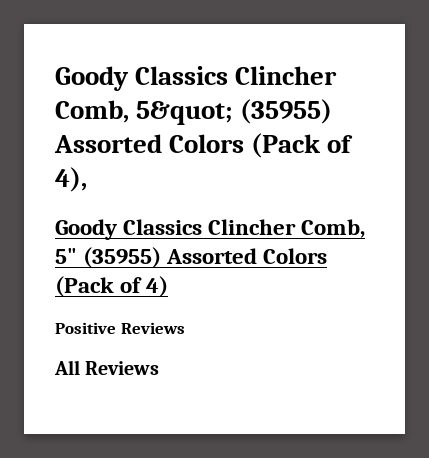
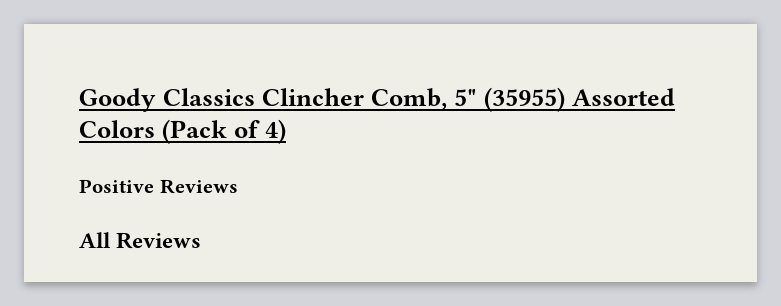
[55,66,338,91] [55,99,333,125] [54,133,354,158] [55,167,87,192] [55,219,366,240] Goody Classics Clincher Comb, 5&quot; (35955) Assorted Colors (Pack of 4), // Goody Classics Clincher Comb, -> [79,88,448,112] Goody Classics Clincher Comb,

